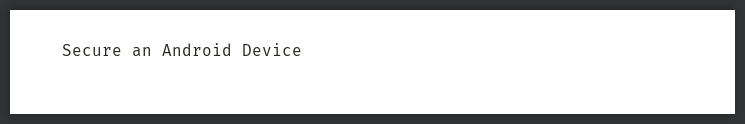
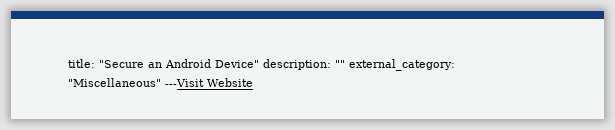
[62,43,302,57] Secure an Android Device -> [68,59,455,71] [68,78,253,87] title: "Secure an Android Device" description: "" external_category: "Miscellaneous" ---Visit Website

